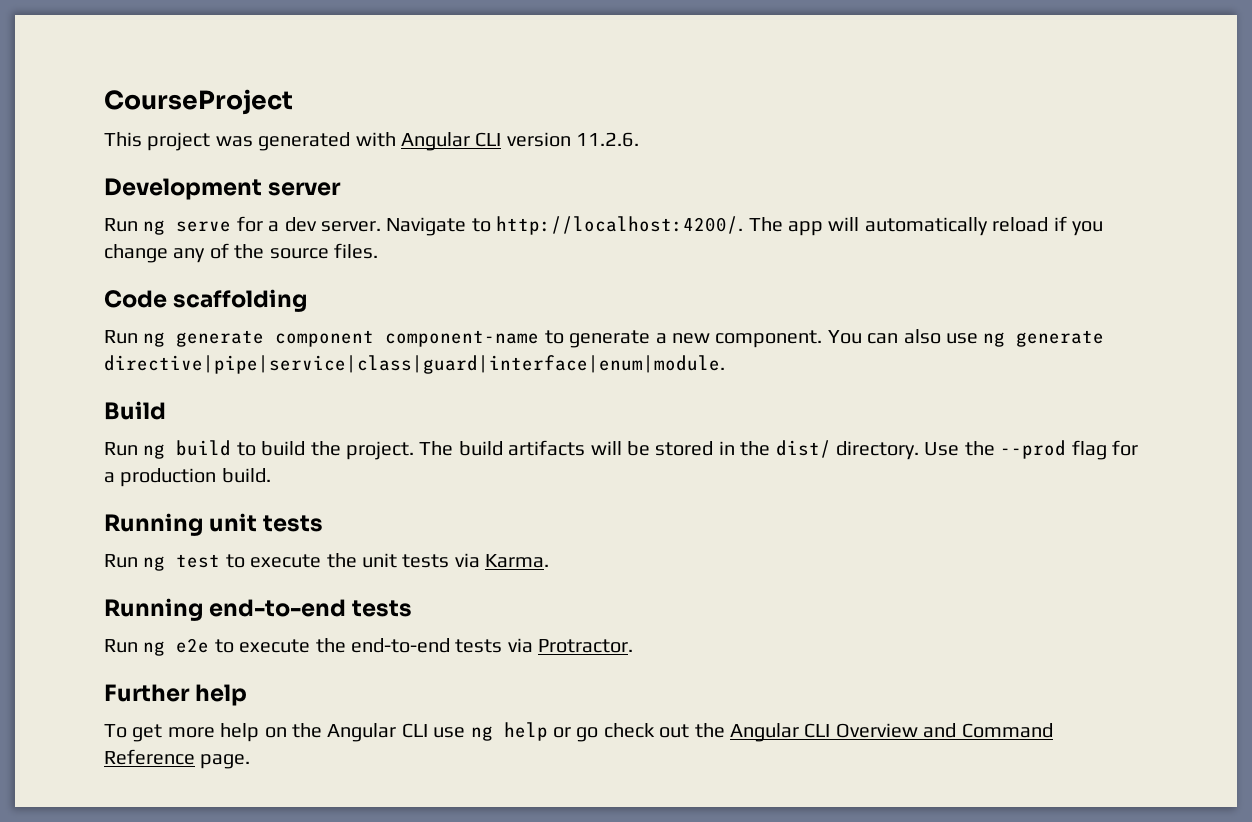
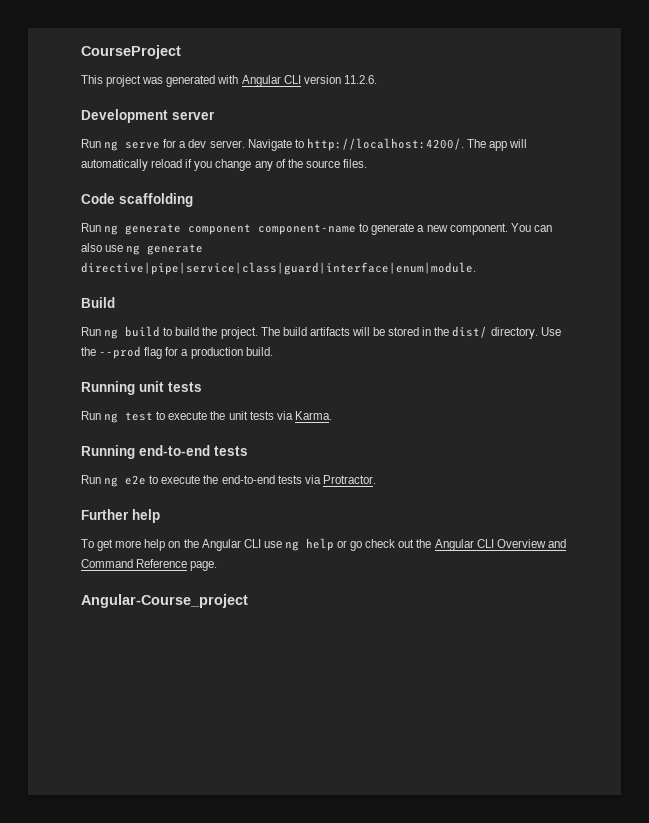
(251, 761) none -> [81,594,248,608] // Angular-Course_project

